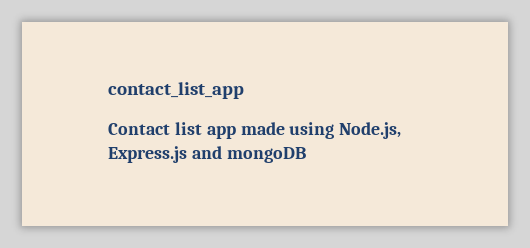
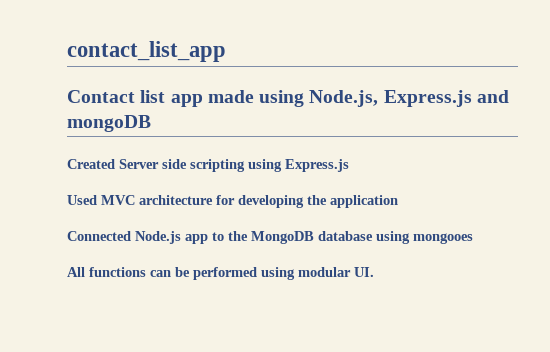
(306, 155) none -> [67,159,349,172] [67,195,398,208] [67,231,473,244] [67,267,374,280] // Created Server side scripting using Express.js // Used MVC architecture for developing the application // Connected Node.js app to the MongoDB database using mongooes // All functions can be performed using modular UI.

